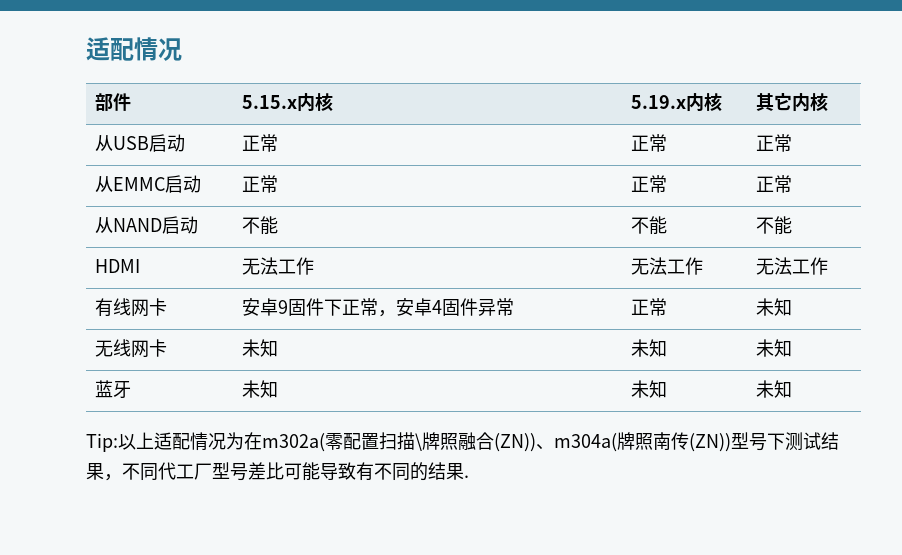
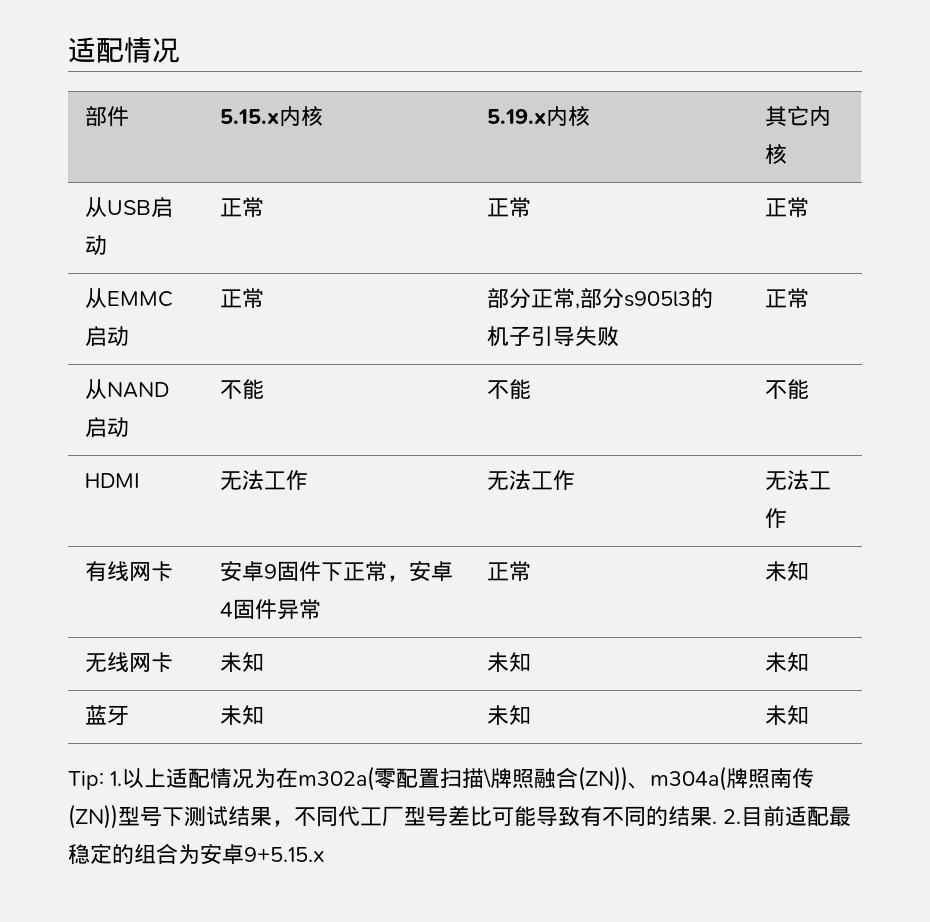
[630,175,667,193] 正常 -> [486,288,713,309] [486,326,619,347] 部分正常,部分s905l3的机子引导失败
(118, 442) none -> [110,771,122,786] 1.
(469, 476) none -> [723,805,851,826] [68,843,325,865] 2.目前适配最稳定的组合为安卓9+5.15.x

